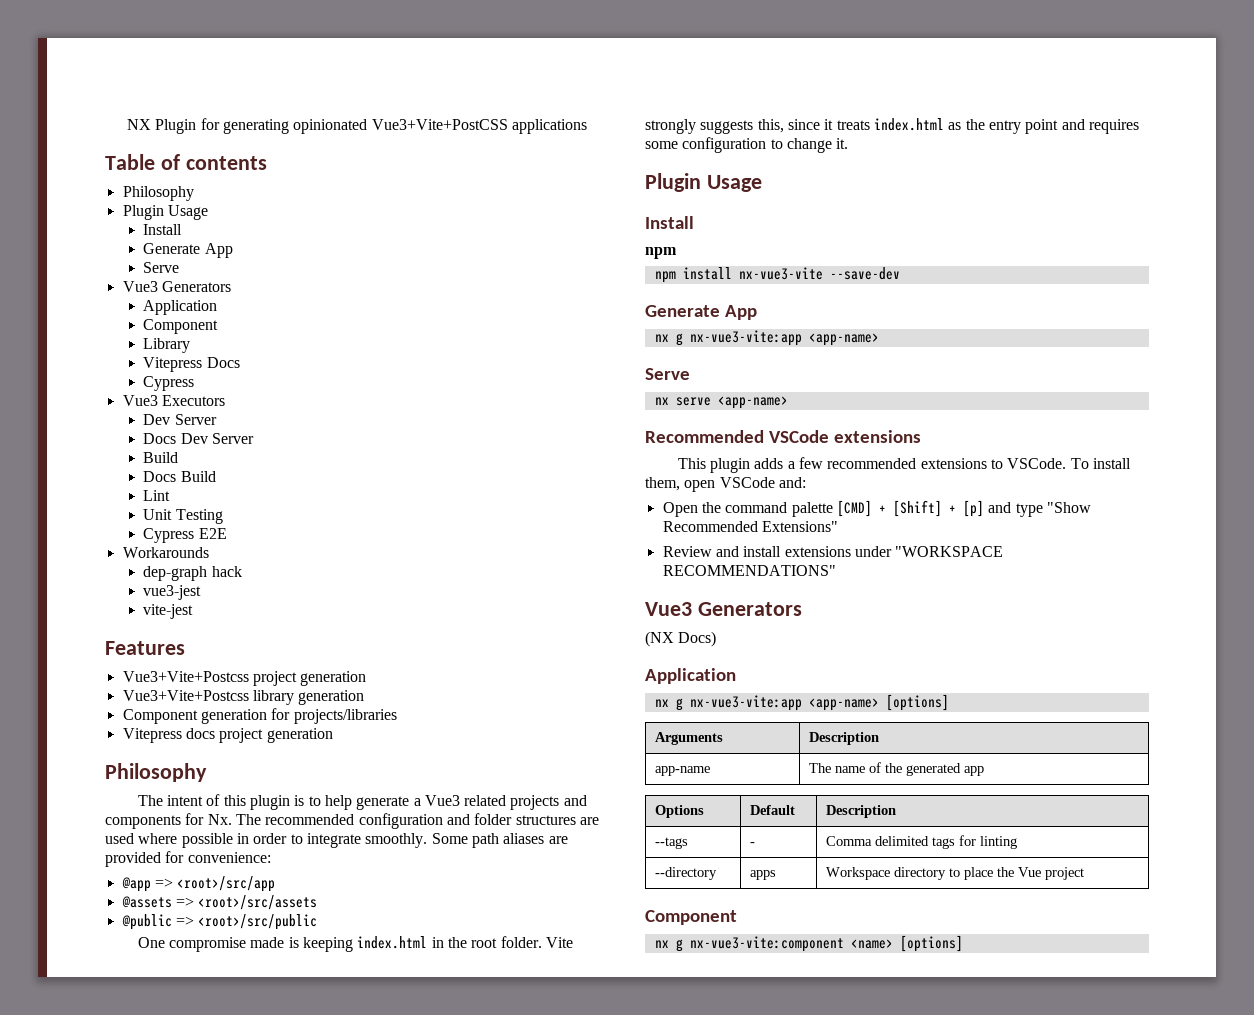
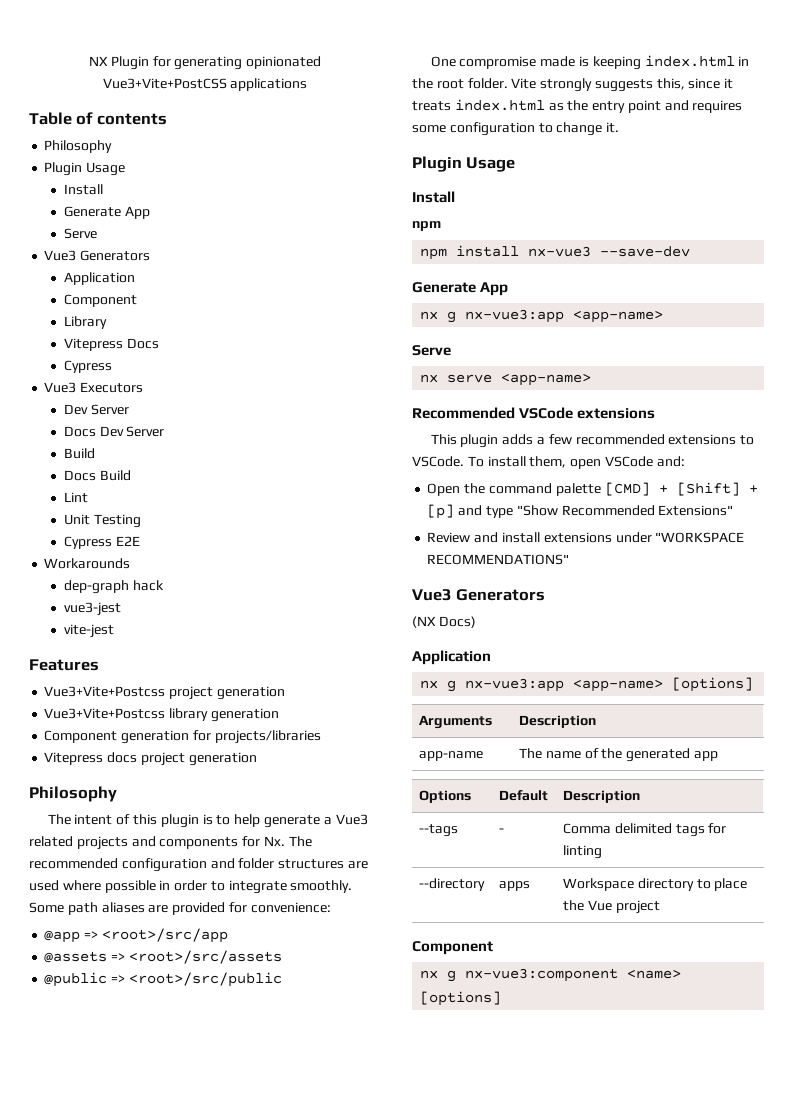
[738,267,823,280] nx-vue3-vite -> [528,246,592,257] nx-vue3
[689,330,802,346] nx-vue3-vite:app -> [465,309,565,323] nx-vue3:app
[689,695,802,711] nx-vue3-vite:app -> [465,678,565,692] nx-vue3:app
[689,936,844,952] nx-vue3-vite:component -> [465,968,619,982] nx-vue3:component

